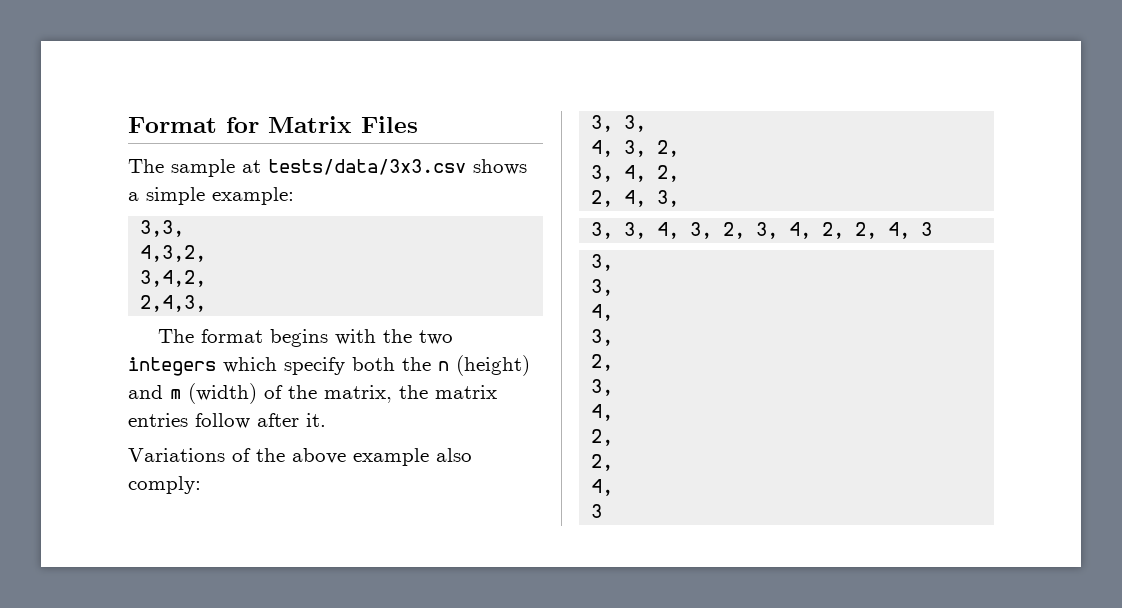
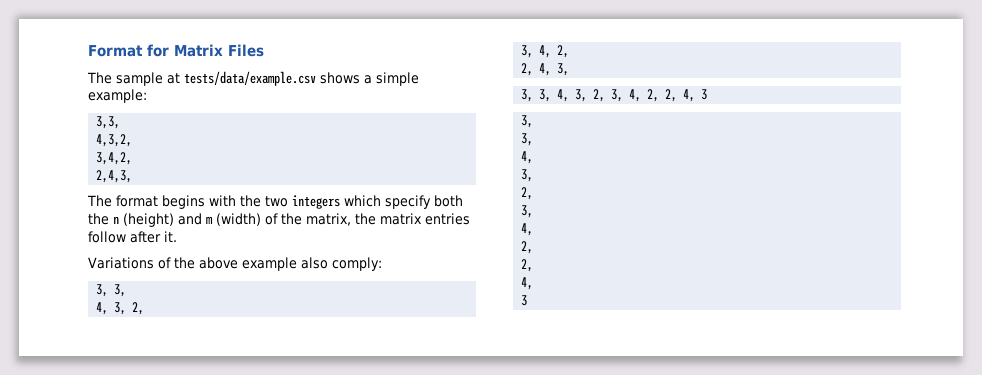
[268,159,466,175] tests/data/3x3.csv -> [184,71,316,86] tests/data/example.csv

